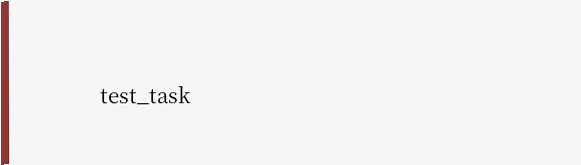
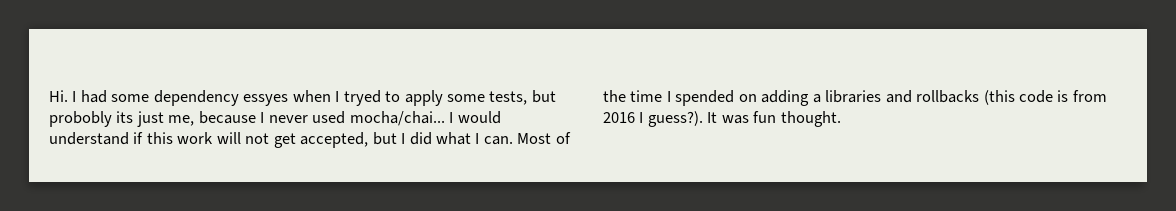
[100,85,192,105] test_task -> [49,90,556,106] [49,111,501,127] [49,132,571,148] [603,90,1107,106] [603,111,841,127] Hi. I had some dependency essyes when I tryed to apply some tests, but probobly its just me, because I never used mocha/chai... I would understand if this work will not get accepted, but I did what I can. Most of the time I spended on adding a libraries and rollbacks (this code is from 2016 I guess?). It was fun thought.

